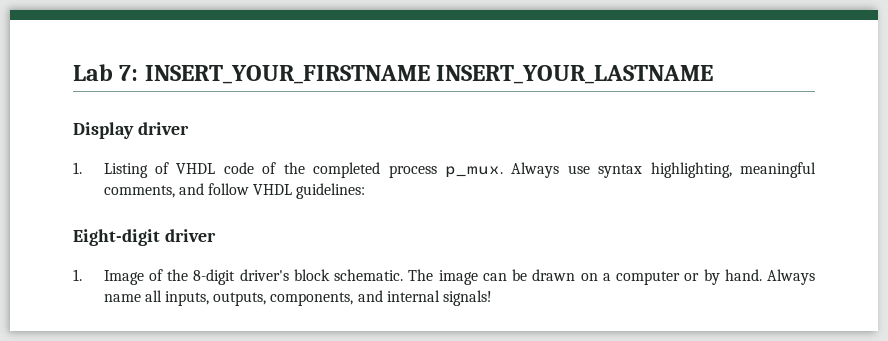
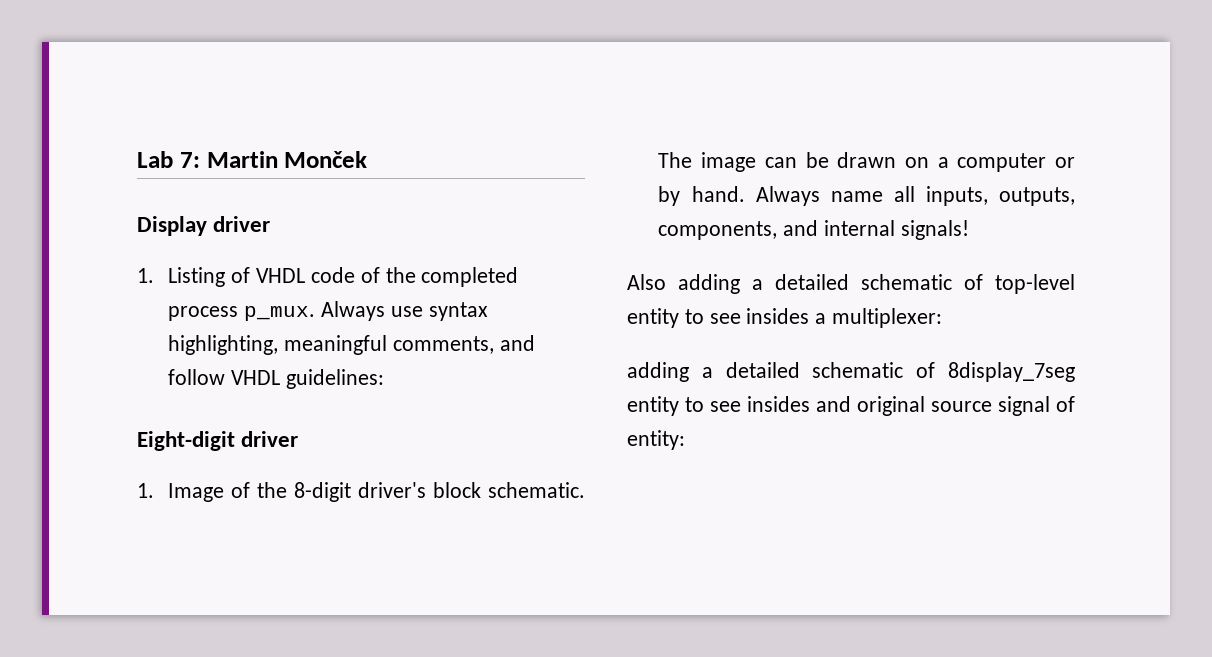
[144,65,714,84] INSERT_YOUR_FIRSTNAME INSERT_YOUR_LASTNAME -> [206,151,368,168] Martin Monček
(492, 298) none -> [627,274,1075,294] [627,308,943,328] [627,362,1075,382] [627,396,1075,416] [627,430,685,450] // Also adding a detailed schematic of top-level entity to see insides a multiplexer: // adding a detailed schematic of 8display_7seg entity to see insides and original source signal of entity:

